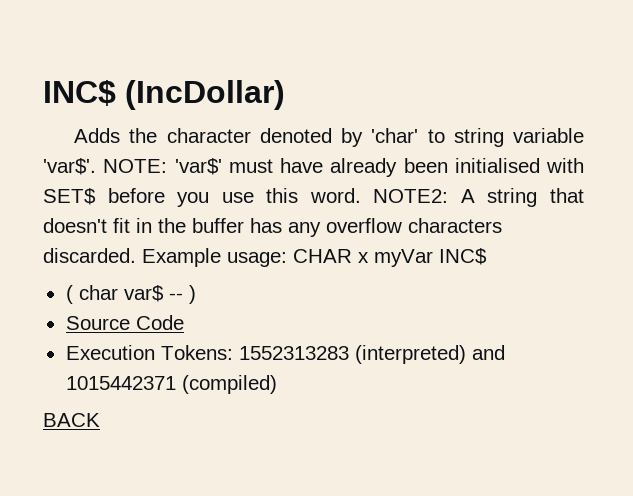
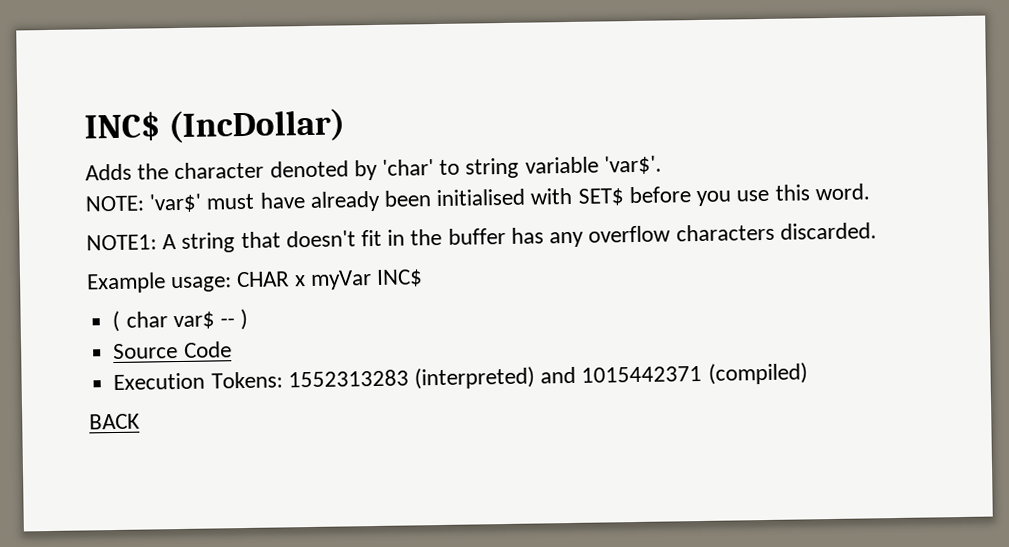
(96, 166) none -> (662, 165) //
[373,189,449,203] NOTE2: -> [86,234,157,251] // NOTE1:
(136, 255) none -> (877, 231) //

